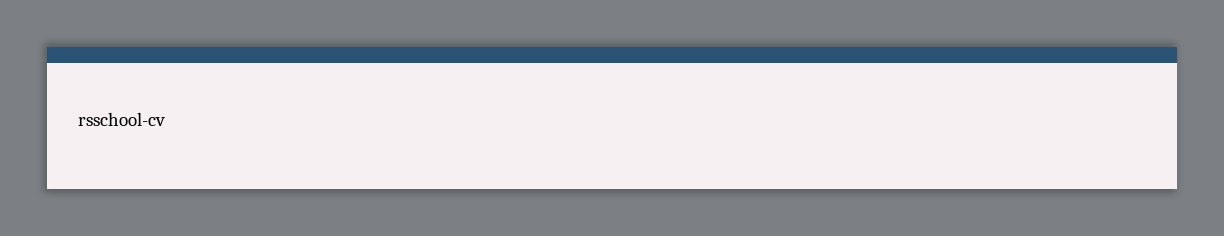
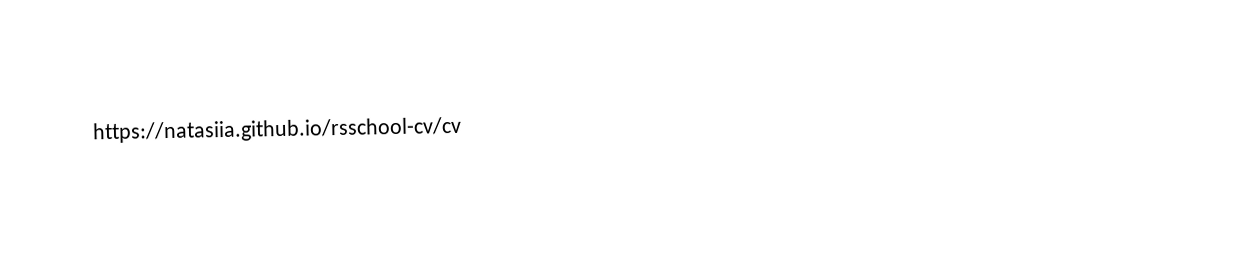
[78,112,166,126] rsschool-cv -> [92,116,462,144] https://natasiia.github.io/rsschool-cv/cv

